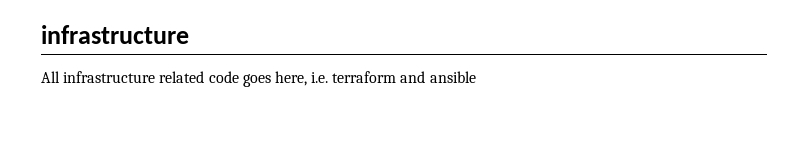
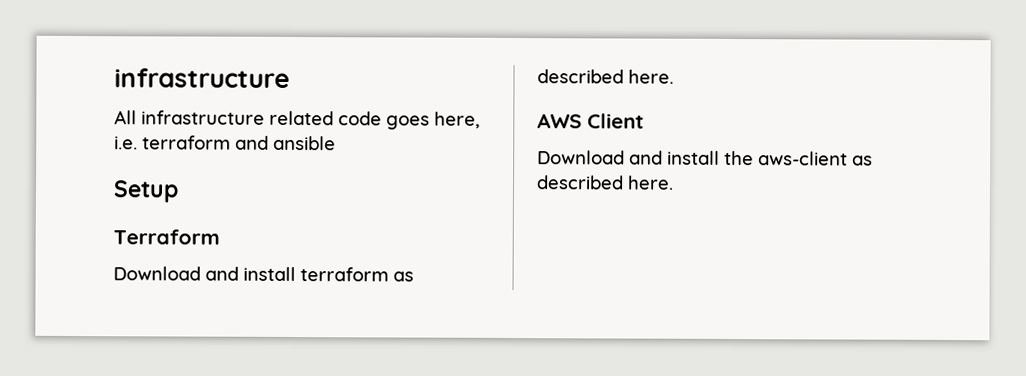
(476, 77) none -> [113,180,179,203] [113,229,220,245] [113,266,414,282] [537,69,674,84] [537,113,644,129] [537,150,873,166] [536,175,674,190] // Setup // Terraform // Download and install terraform as described here. // AWS Client // Download and install the aws-client as described here.

